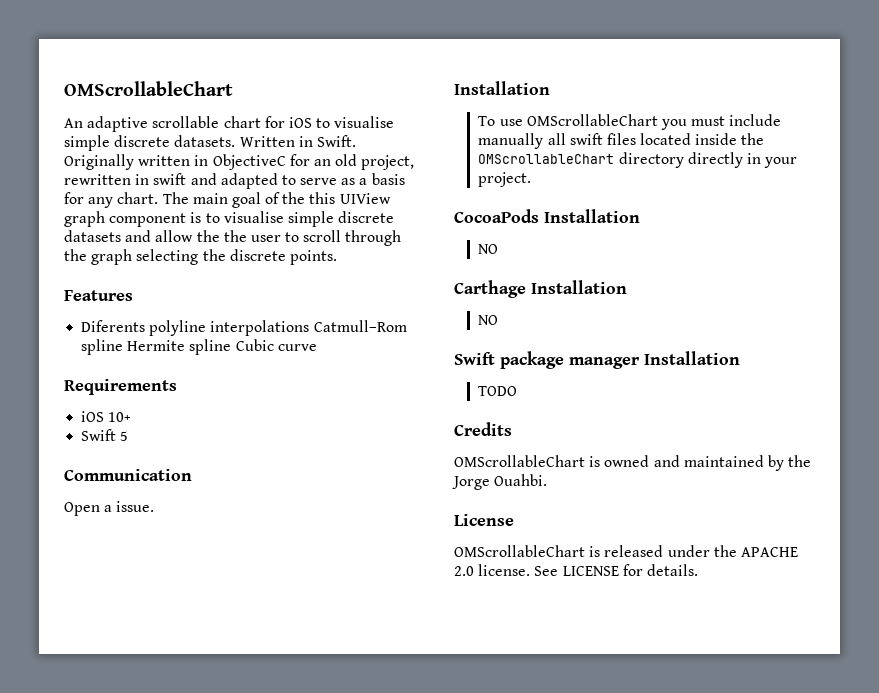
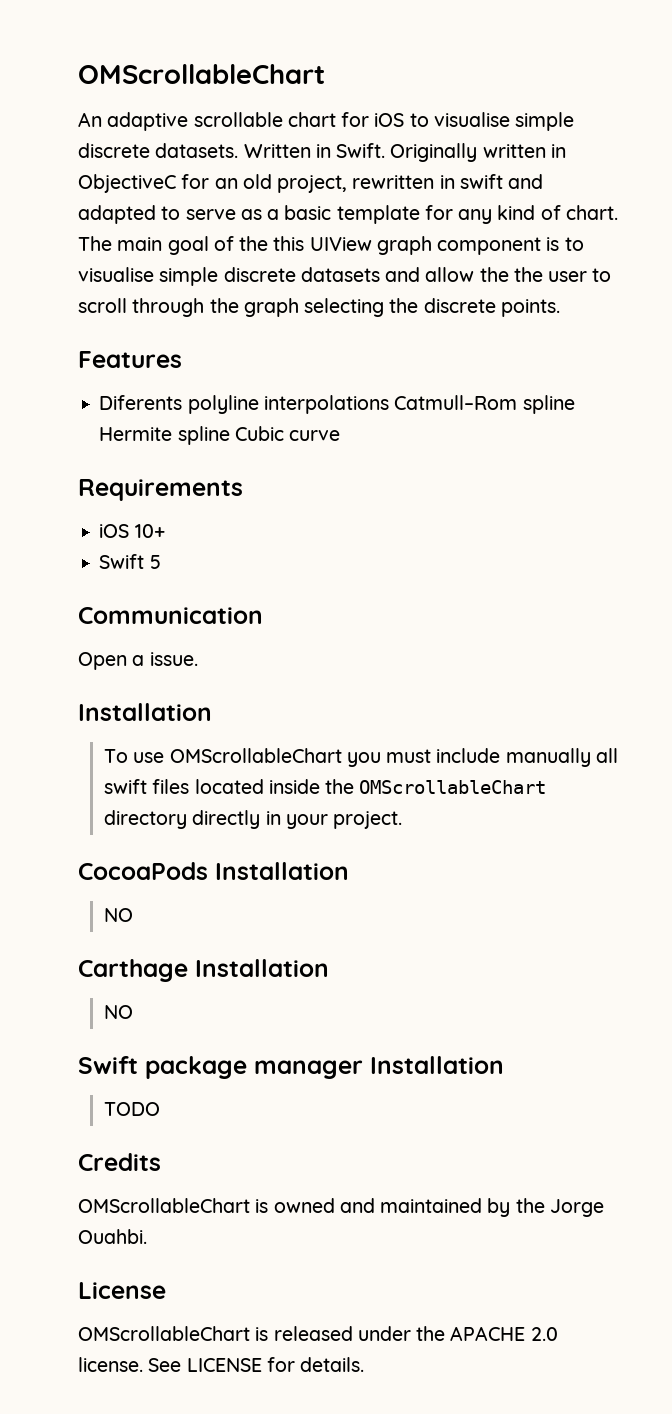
[371,173,405,185] [64,192,114,208] basis for any -> [284,205,561,224] basic template for any kind of

